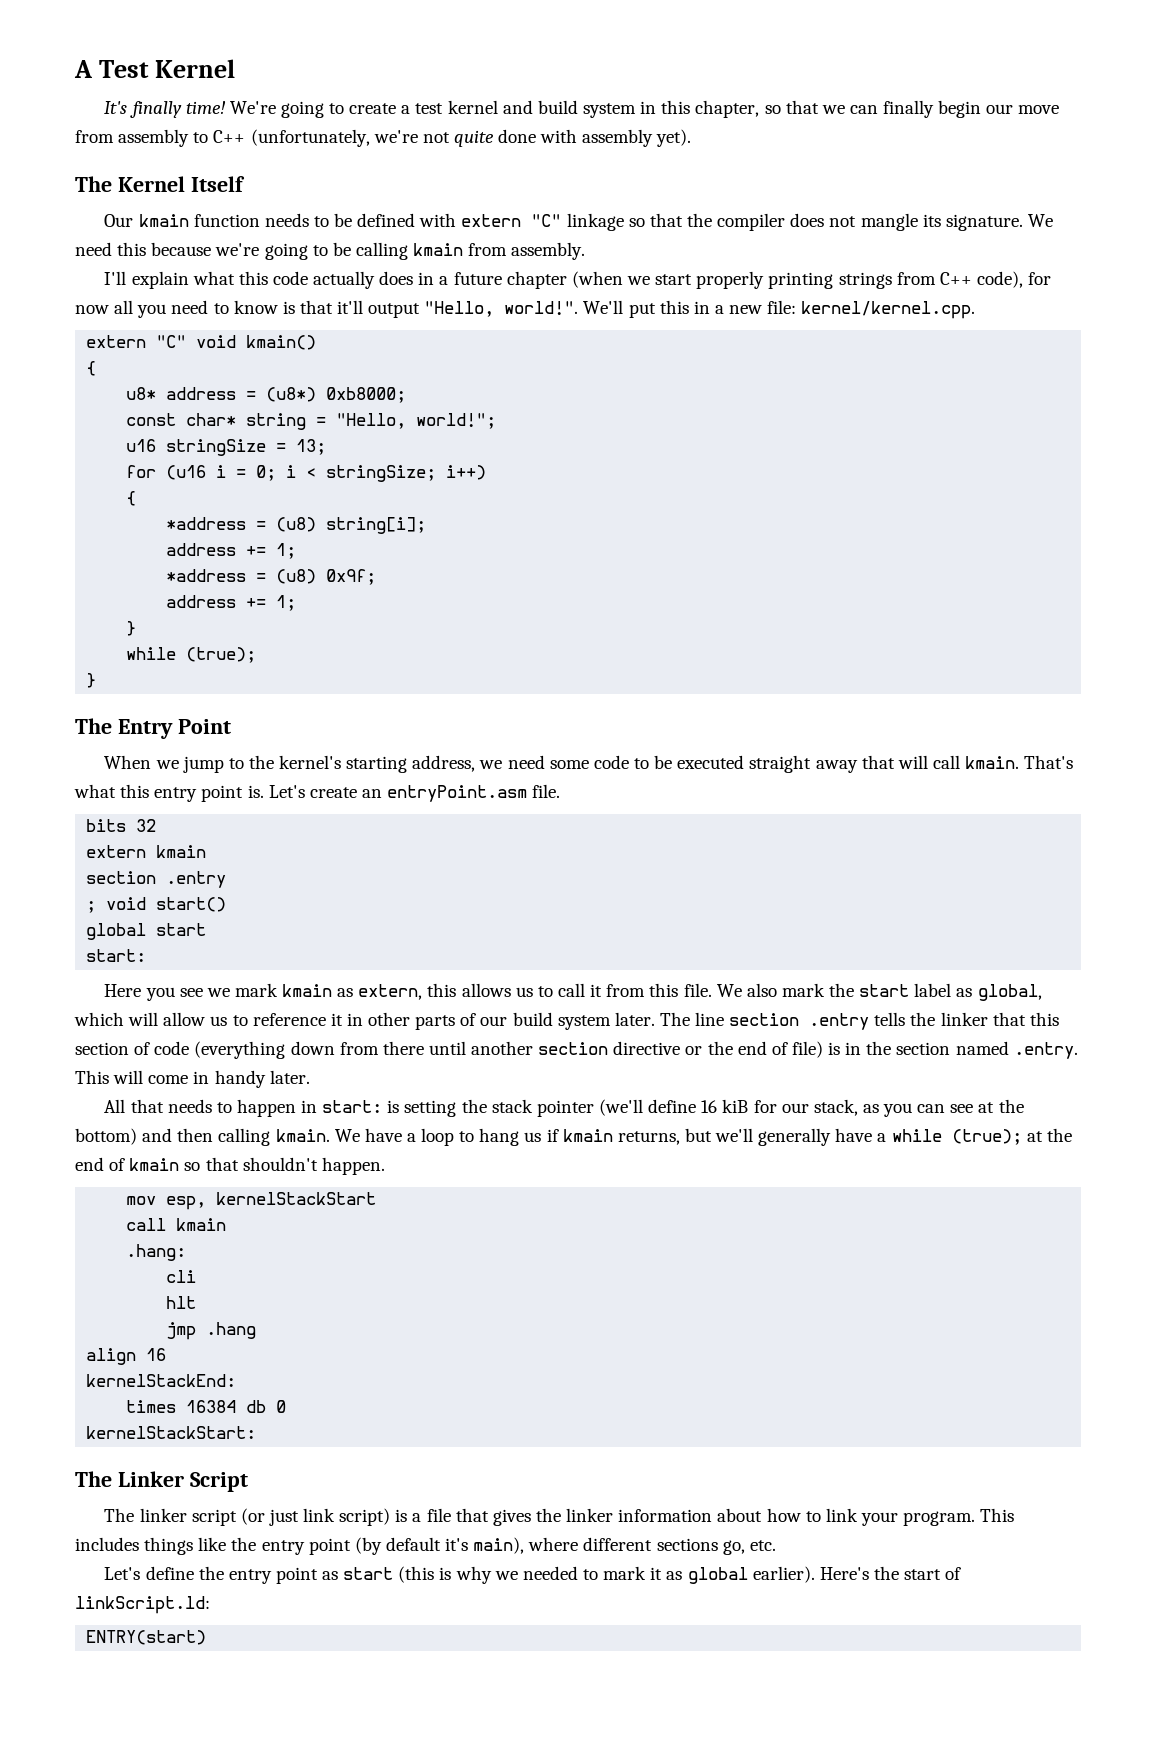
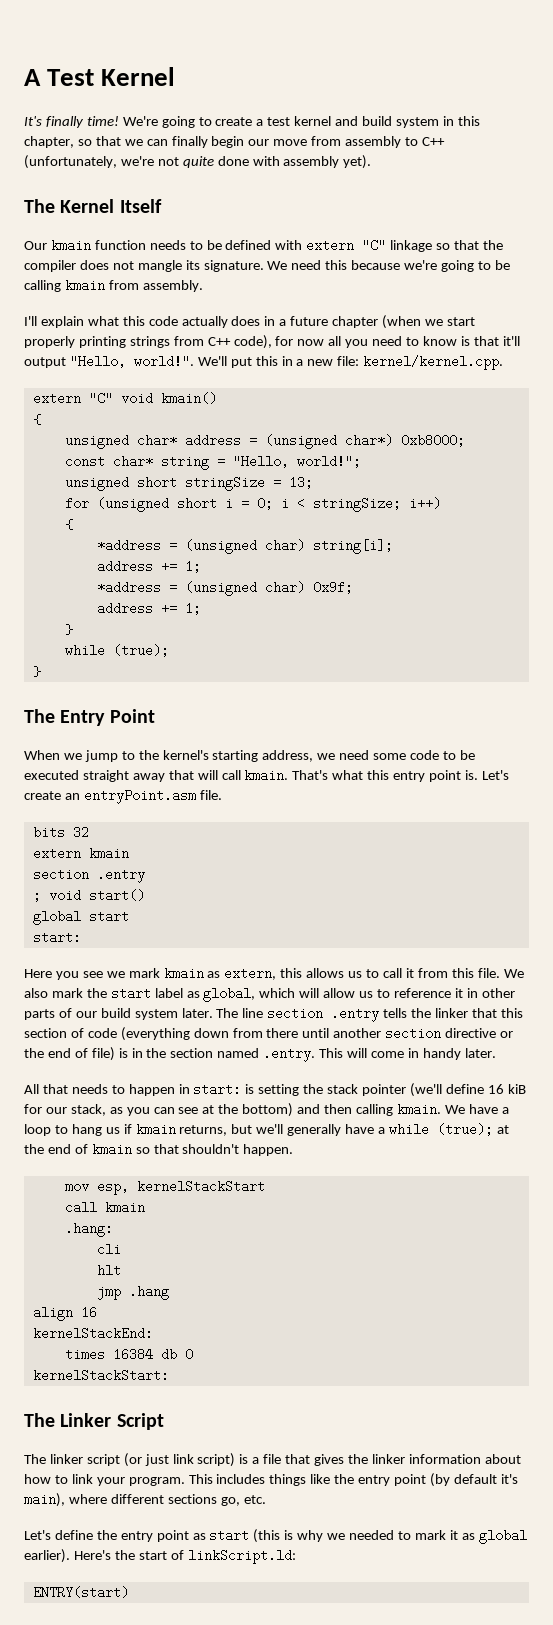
[126,387,317,402] u8* address = (u8*) -> [64,434,393,449] unsigned char* address = (unsigned char*)
[126,439,157,452] u16 -> [64,476,177,491] unsigned short
[166,465,207,480] (u16 -> [96,497,217,512] (unsigned short
[276,517,317,532] (u8) -> [184,539,305,554] (unsigned char)
[276,569,317,584] (u8) -> [184,581,305,596] (unsigned char)

